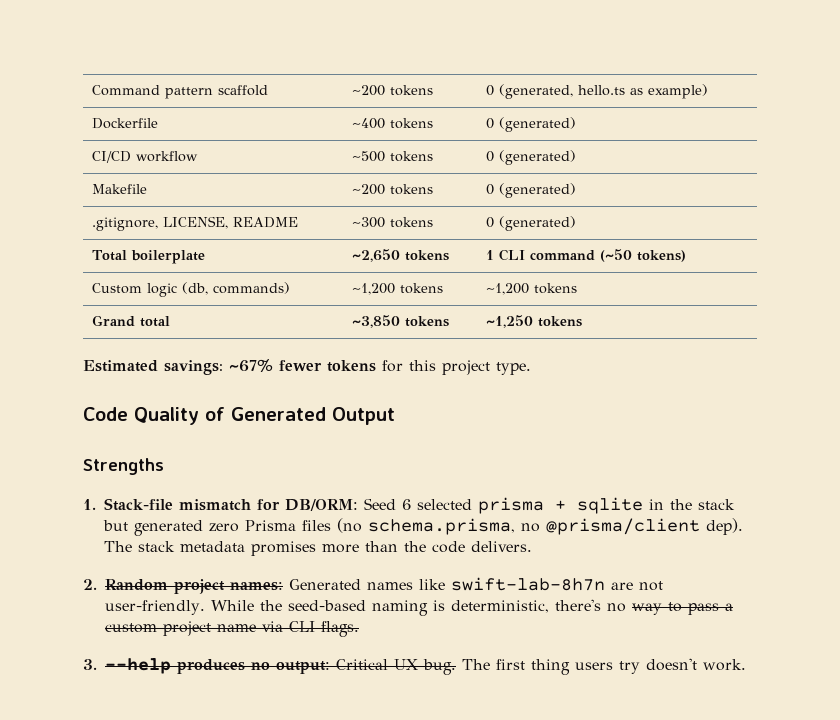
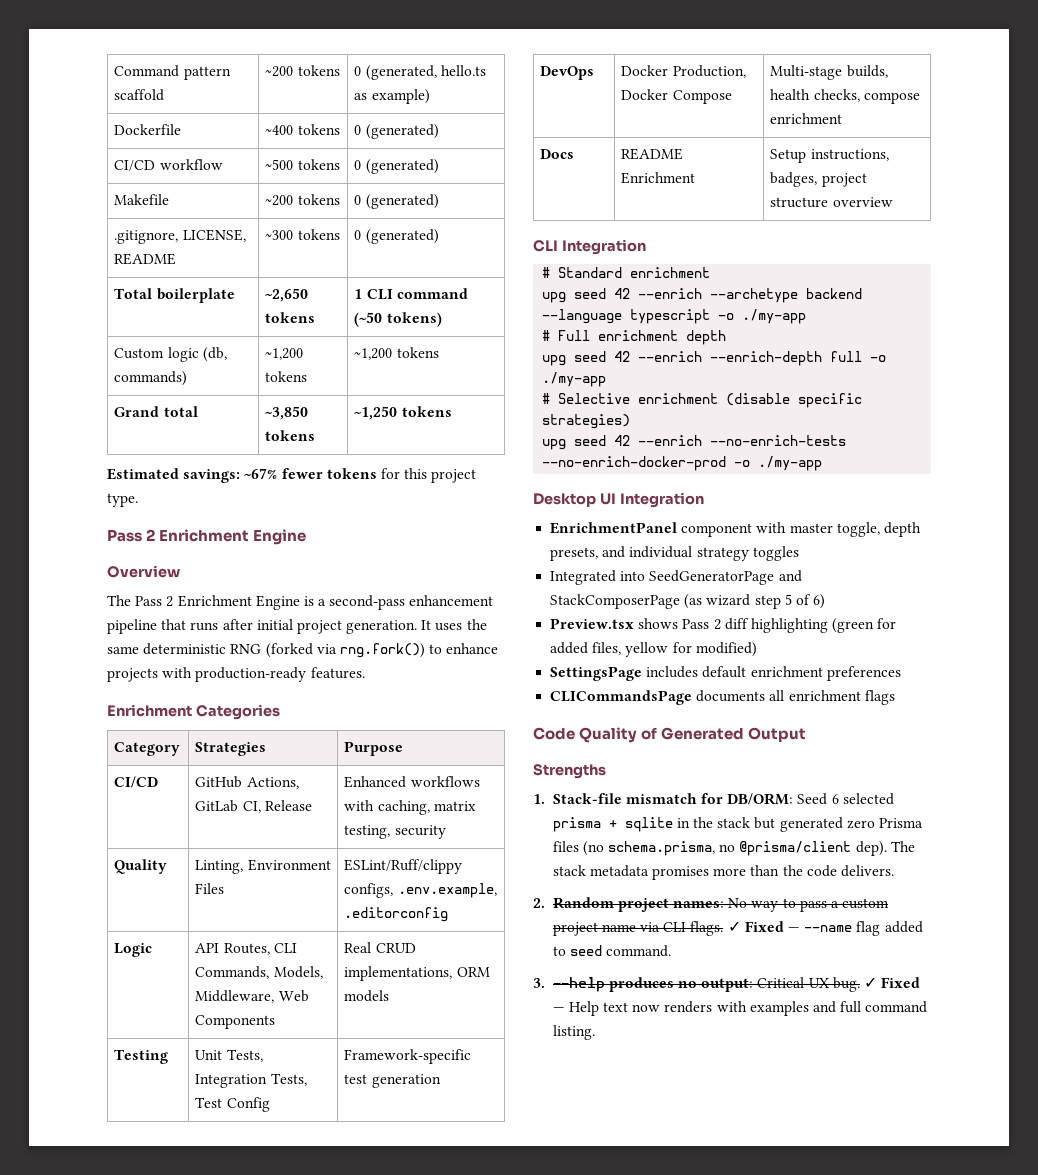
(531, 368) none -> [107,529,307,545] [107,565,180,578] [107,595,494,610] [107,619,487,634] [107,643,499,658] [107,667,365,682] [107,704,280,720] [114,742,181,756] [195,742,267,756] [344,741,404,756] [114,776,159,788] [195,776,299,789] [195,800,312,813] [344,776,480,788] [344,800,476,815] [344,825,446,839] [114,859,168,874] [195,859,331,874] [195,883,225,894] [344,859,463,874] [344,883,497,898] [344,907,449,922] [114,943,153,957] [195,943,297,955] [195,966,323,979] [195,990,309,1003] [195,1015,276,1029] [344,942,416,953] [344,966,490,981] [344,990,390,1002] [114,1049,169,1064] [195,1049,263,1062] [195,1073,307,1088] [195,1097,270,1112] [344,1049,472,1064] [344,1074,441,1088] [540,66,595,80] [621,65,746,78] [621,89,732,104] [770,65,888,80] [770,89,920,104] [770,113,843,124] [540,149,575,159] [621,148,684,160] [621,172,696,184] [770,149,889,163] [770,172,867,187] [770,197,893,208] [533,239,646,255] [542,267,711,278] [542,288,863,303] [542,309,807,324] [542,330,727,345] [542,351,887,366] [542,372,607,387] [542,393,863,408] [542,414,631,429] [542,435,847,450] [542,456,823,471] [533,492,704,508] [550,522,921,537] [550,546,799,561] [550,570,802,585] [550,594,826,609] [550,618,897,633] [550,642,757,657] [550,666,901,681] [550,690,895,705] // Pass 2 Enrichment Engine // Overview // The Pass 2 Enrichment Engine is a second-pass enhancement pipeline that runs after initial project generation. It uses the same deterministic RNG (forked via rng.fork()) to enhance projects with production-ready features. // Enrichment Categories // Category | Strategies | Purpose // CI/CD | GitHub Actions, GitLab CI, Release | Enhanced workflows with caching, matrix testing, security // Quality | Linting, Environment Files | ESLint/Ruff/clippy configs, .env.example, .editorconfig // Logic | API Routes, CLI Commands, Models, Middleware, Web Components | Real CRUD implementations, ORM models // Testing | Unit Tests, Integration Tests, Test Config | Framework-specific test generation // DevOps | Docker Production, Docker Compose | Multi-stage builds, health checks, compose enrichment // Docs | README Enrichment | Setup instructions, badges, project structure overview // CLI Integration // # Standard enrichment // upg seed 42 --enrich --archetype backend --language typescript -o ./my-app // # Full enrichment depth // upg seed 42 --enrich --enrich-depth full -o ./my-app // # Selective enrichment (disable specific strategies) // upg seed 42 --enrich --no-enrich-tests --no-enrich-docker-prod -o ./my-app // Desktop UI Integration // EnrichmentPanel component with master toggle, depth presets, and individual strategy toggles // Integrated into SeedGeneratorPage and StackComposerPage (as wizard step 5 of 6) // Preview.tsx shows Pass 2 diff highlighting (green for added files, yellow for modified) // SettingsPage includes default enrichment preferences // CLICommandsPage documents all enrichment flags
[289,577,663,591] [105,599,626,616] Generated names like swift-lab-8h7n are not user-friendly. While the seed-based naming is deterministic, there's no -> [728,898,748,908] No
(359, 629) none -> [727,921,923,936] [552,945,672,957] ✓ Fixed — --name flag added to seed command.
[462,658,746,675] The first thing users try doesn't work. -> [864,977,921,988] [552,1001,928,1016] [552,1025,595,1040] ✓ Fixed — Help text now renders with examples and full command listing.

